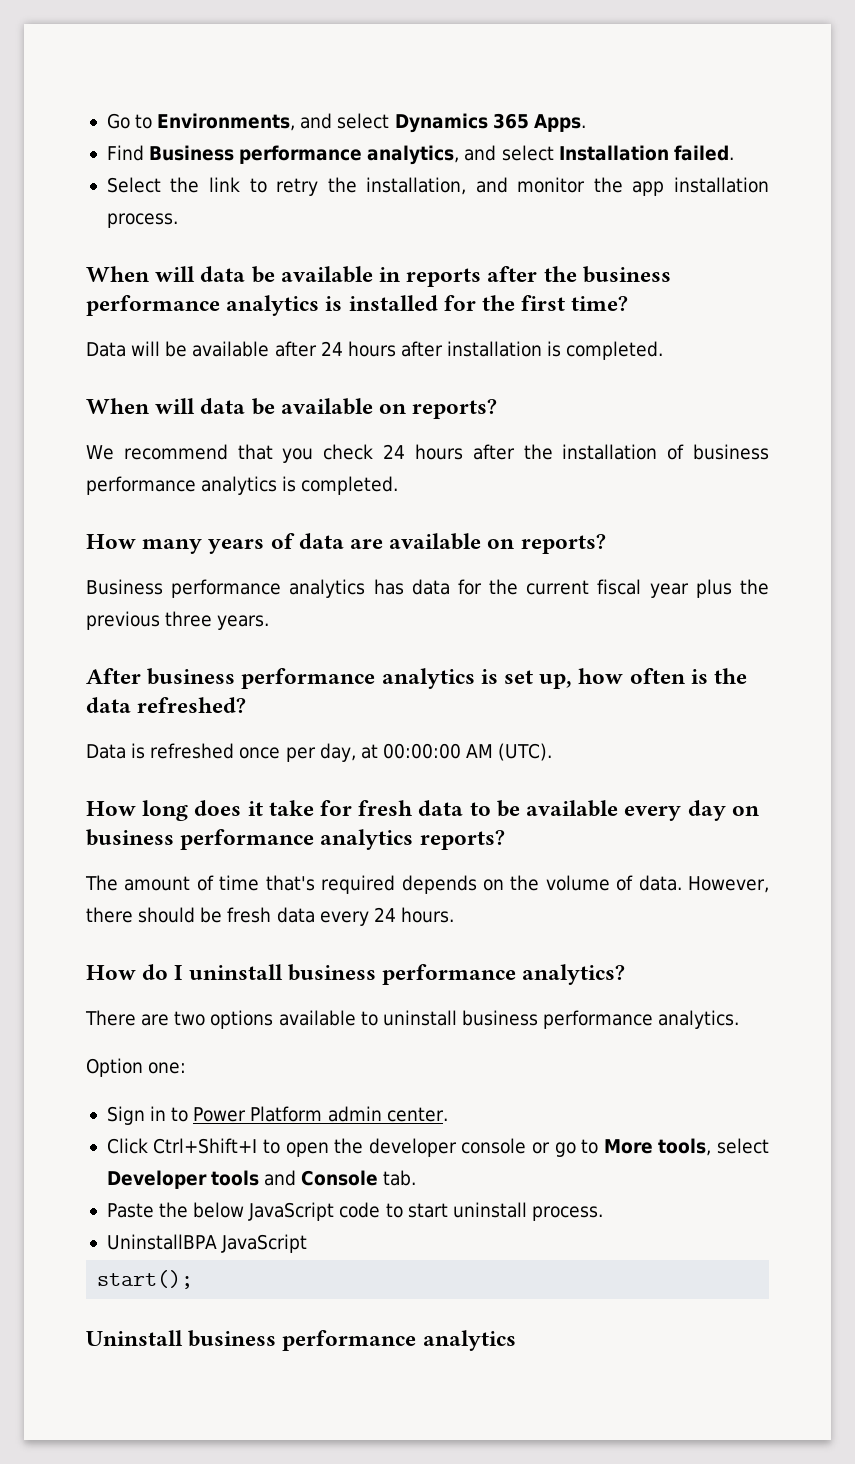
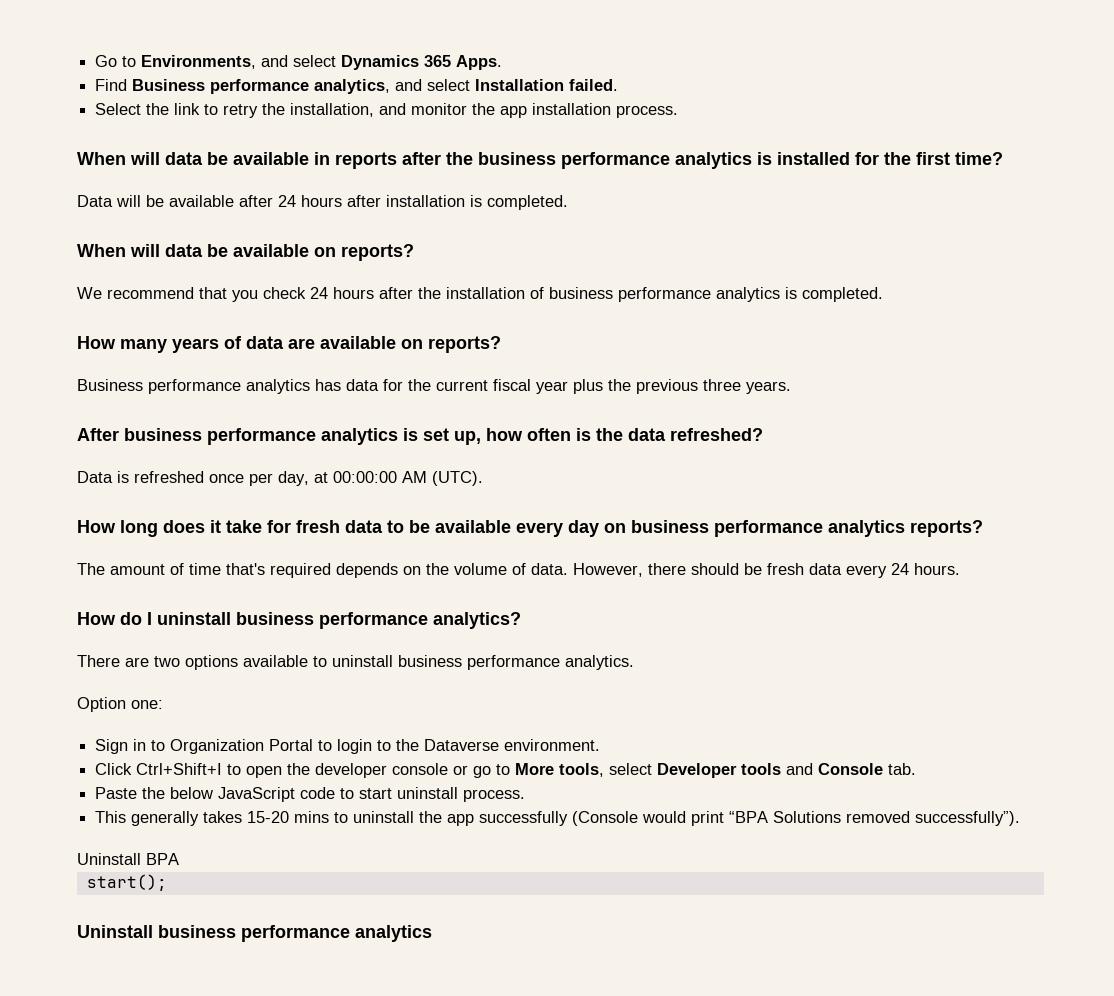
[193,1106,448,1122] Power Platform admin center. -> [170,739,601,754] Organization Portal to login to the Dataverse environment.
[106,1234,308,1253] UninstallBPA JavaScript -> [95,811,1021,826] [77,853,179,865] This generally takes 15-20 mins to uninstall the app successfully (Console would print “BPA Solutions removed successfully”). // Uninstall BPA

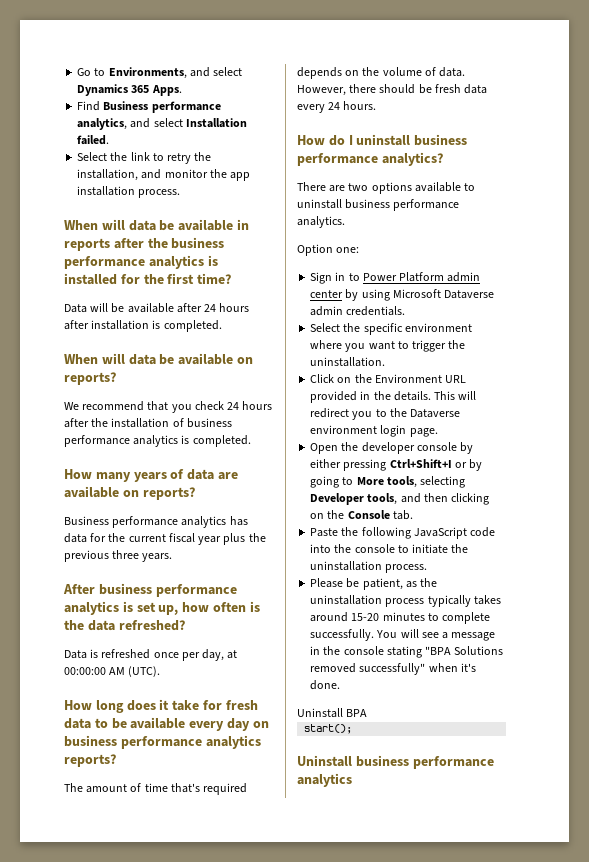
[170,739,601,754] [95,763,814,778] Organization Portal to login to the Dataverse environment. // Click Ctrl+Shift+I to open the developer console or go to More tools, select Developer tools and -> [362,272,481,282] [310,289,495,301] [310,306,406,316] [310,323,472,335] [310,340,466,352] [310,357,386,367] [310,374,467,383] [310,391,477,403] [310,408,461,420] [310,425,438,437] [310,442,474,454] [310,459,483,471] [310,476,466,488] [310,493,490,505] [310,510,345,519] Power Platform admin center by using Microsoft Dataverse admin credentials. // Select the specific environment where you want to trigger the uninstallation. // Click on the Environment URL provided in the details. This will redirect you to the Dataverse environment login page. // Open the developer console by either pressing Ctrl+Shift+I or by going to More tools, selecting Developer tools, and then clicking on the
[170,787,214,799] below -> [361,527,411,539] following
[340,787,526,802] [95,811,1021,826] to start uninstall process. // This generally takes 15-20 mins to uninstall the app successfully (Console would print “BPA Solutions removed successfully”). -> [310,544,469,554] [310,561,428,573] [310,578,438,590] [310,595,501,607] [310,612,491,624] [310,629,496,641] [310,646,504,658] [310,663,476,675] [310,680,341,690] into the console to initiate the uninstallation process. // Please be patient, as the uninstallation process typically takes around 15-20 minutes to complete successfully. You will see a message in the console stating "BPA Solutions removed successfully" when it's done.

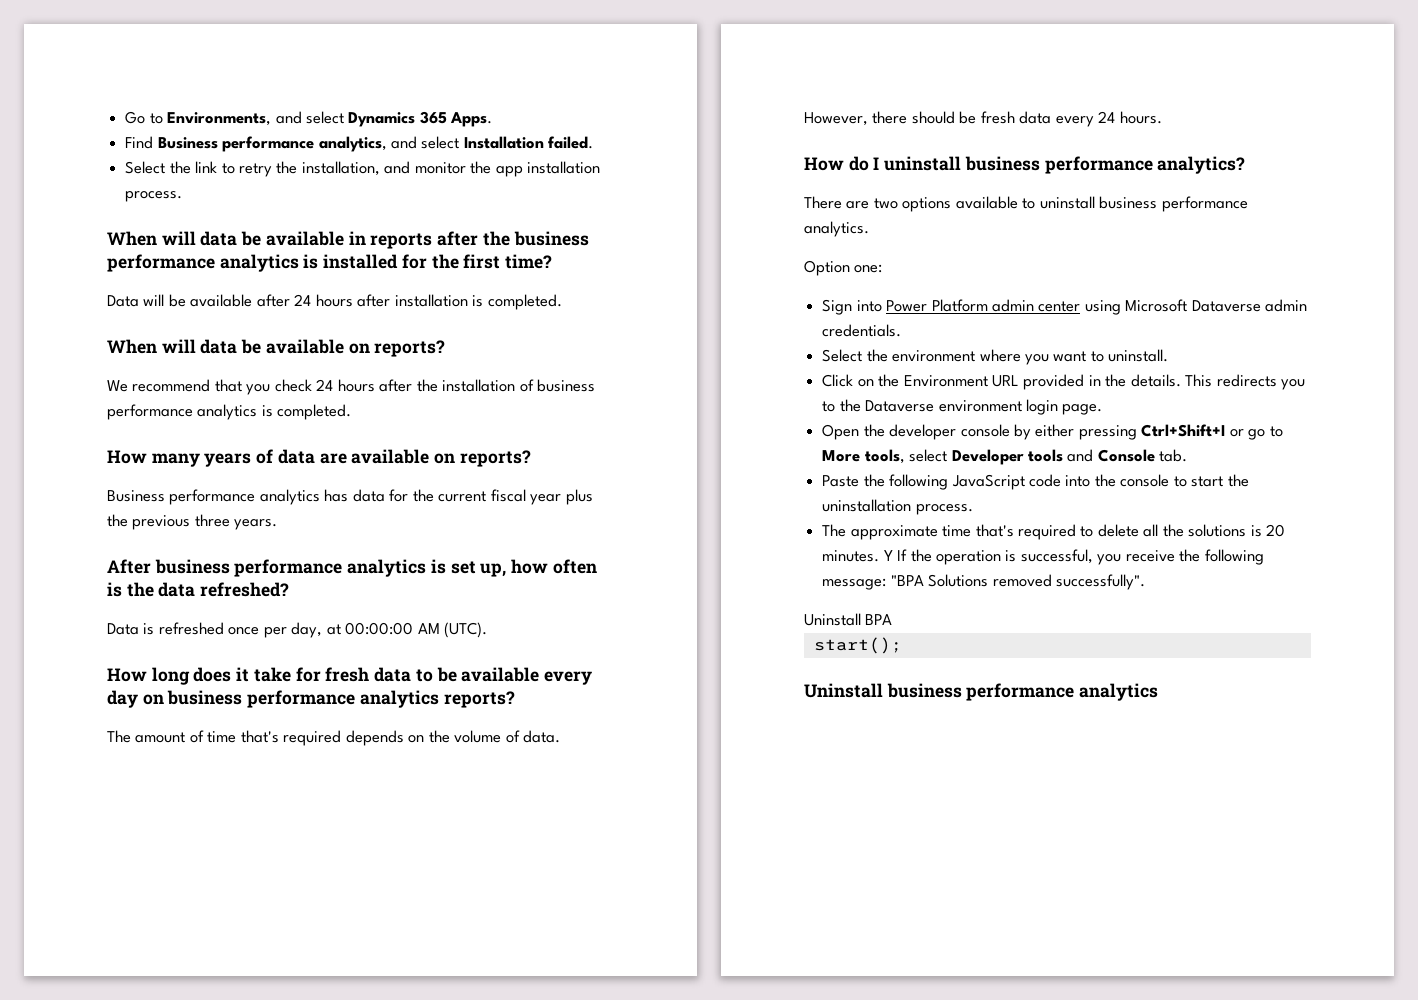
[335,272,360,281] in to -> [856,300,882,312] into
[345,289,359,301] by -> (1081, 306) none
[363,323,403,335] specific -> (888, 355) none
[412,340,466,352] [310,357,386,367] trigger the uninstallation. -> [1108,349,1169,362] uninstall.
[458,391,477,400] [310,408,350,418] will redirect -> [1216,374,1277,387] redirects
[469,459,483,471] [310,476,340,488] by going -> [1248,429,1266,440] go
[420,476,466,488] [310,493,490,505] [310,510,345,519] selecting Developer tools, and then clicking on the -> [909,449,1094,465] select Developer tools and
[412,544,449,554] initiate -> [1191,476,1224,487] start
[310,578,438,590] [310,595,501,607] [310,612,491,624] [310,629,496,641] [310,646,504,658] [310,663,476,675] [310,680,341,690] Please be patient, as the uninstallation process typically takes around 15-20 minutes to complete successfully. You will see a message in the console stating "BPA Solutions removed successfully" when it's done. -> [822,524,1286,540] [822,549,1264,565] [822,574,1145,590] The approximate time that's required to delete all the solutions is 20 minutes. Y If the operation is successful, you receive the following message: "BPA Solutions removed successfully".

